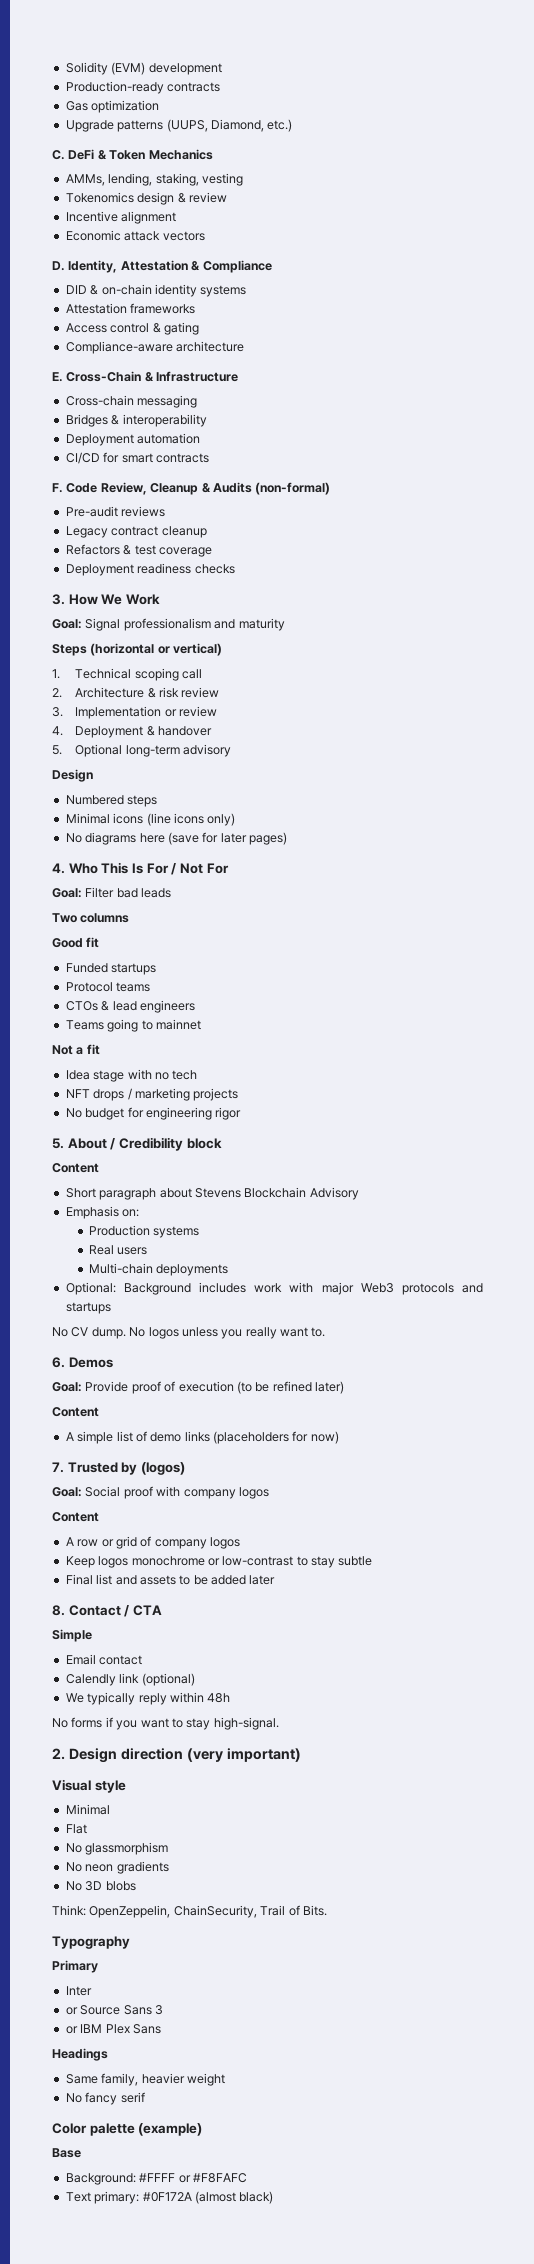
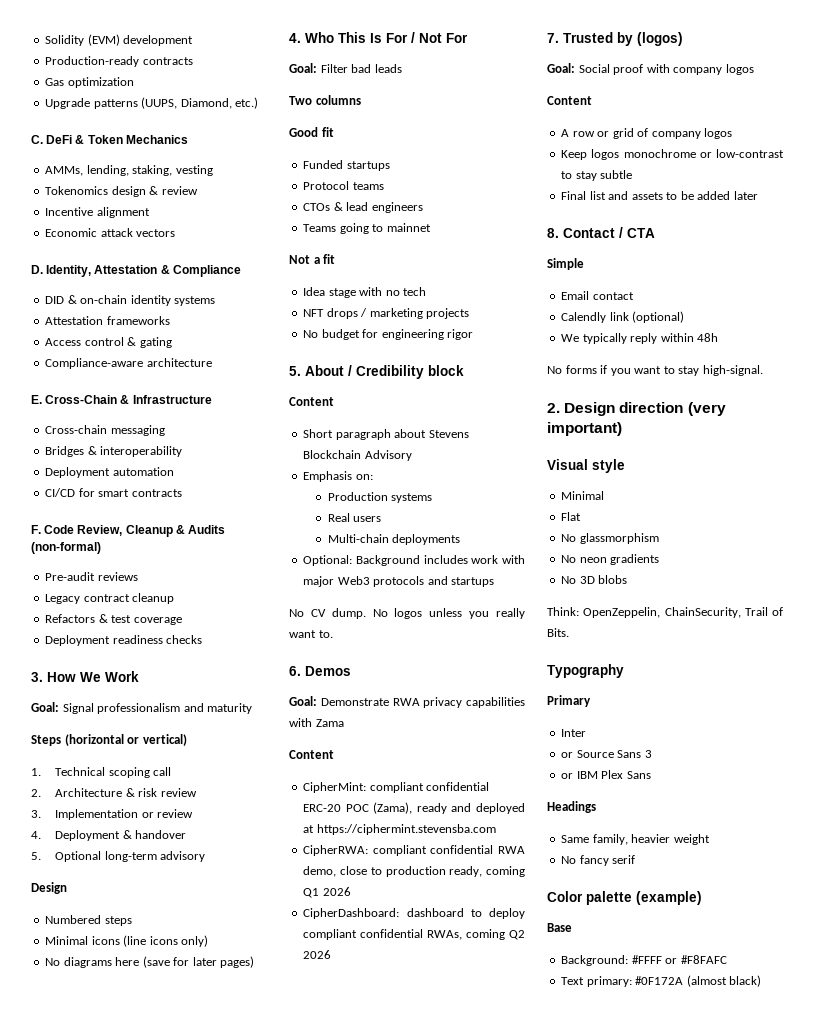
[85,1381,344,1394] [52,1407,99,1417] [65,1431,339,1444] Provide proof of execution (to be refined later) // Content // A simple list of demo links (placeholders for now) -> [320,697,525,708] [289,718,344,727] [289,750,334,759] [303,782,490,793] [303,802,525,814] [303,824,496,835] [303,845,525,856] [303,866,525,877] [303,887,351,898] [303,908,525,919] [303,929,525,940] [303,950,332,959] Demonstrate RWA privacy capabilities with Zama // Content // CipherMint: compliant confidential ERC-20 POC (Zama), ready and deployed at https://ciphermint.stevensba.com // CipherRWA: compliant confidential RWA demo, close to production ready, coming Q1 2026 // CipherDashboard: dashboard to deploy compliant confidential RWAs, coming Q2 2026

